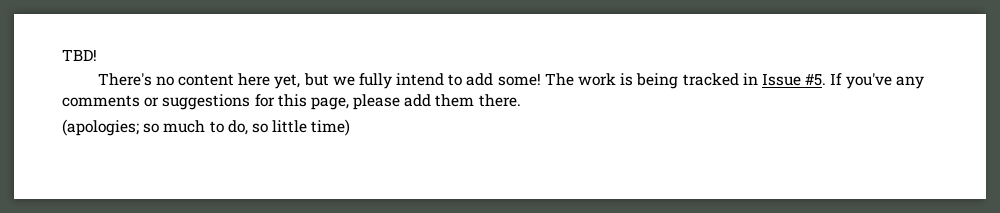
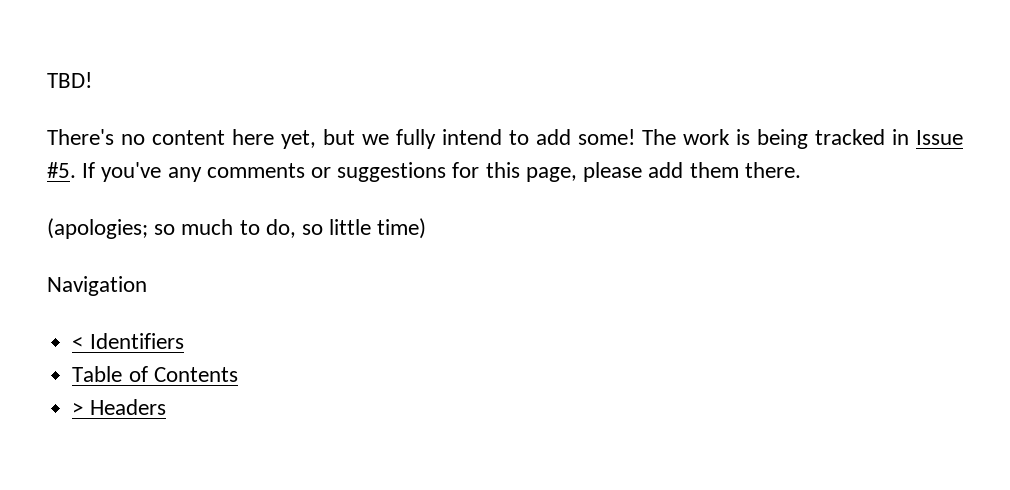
(351, 127) none -> [47,276,147,296] [72,333,184,349] [72,366,238,382] [72,399,166,415] // Navigation // < Identifiers // Table of Contents // > Headers

